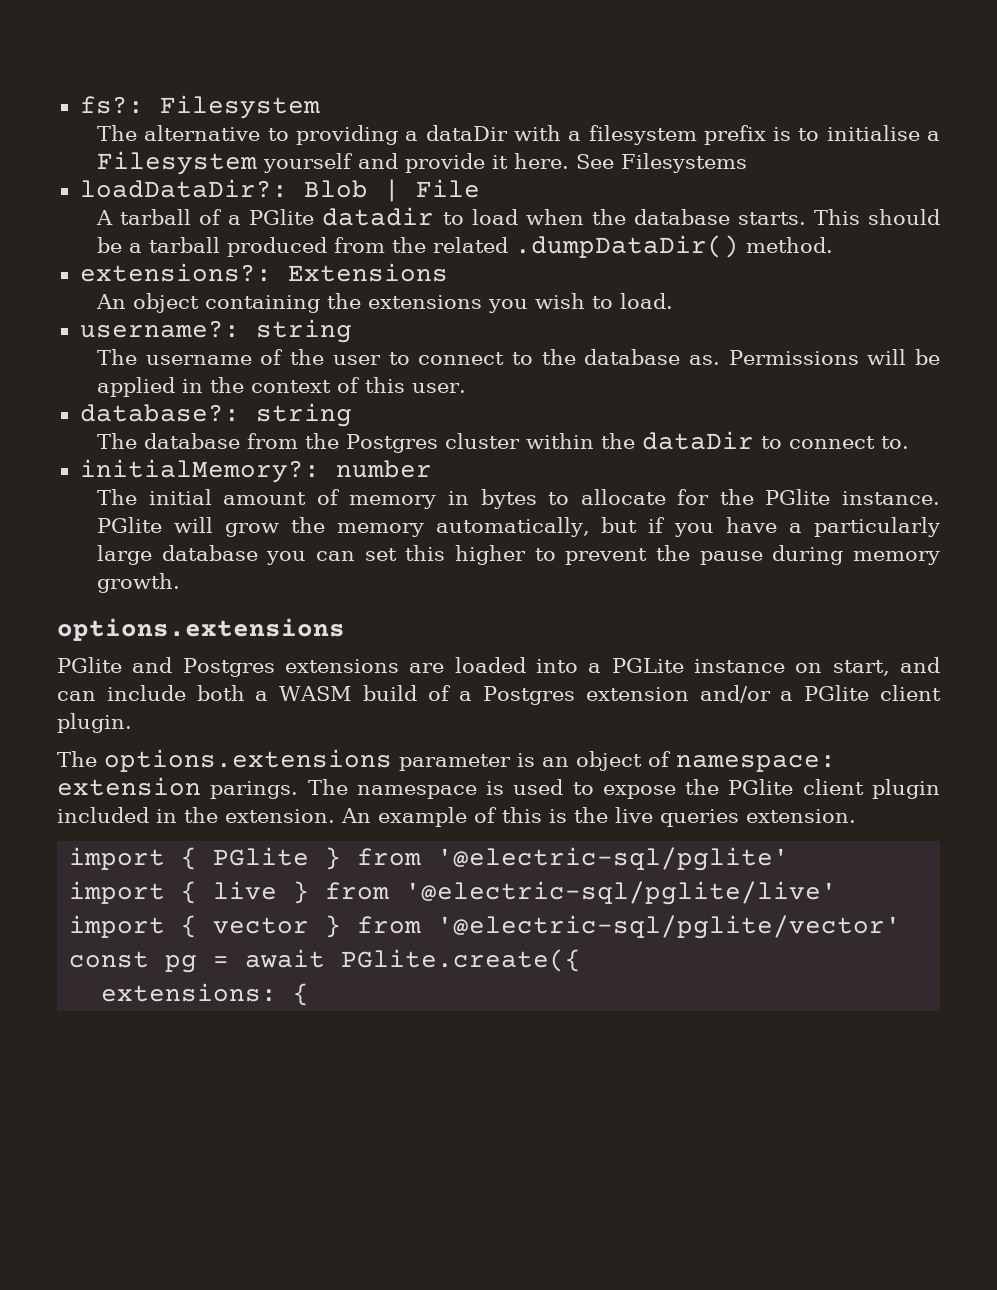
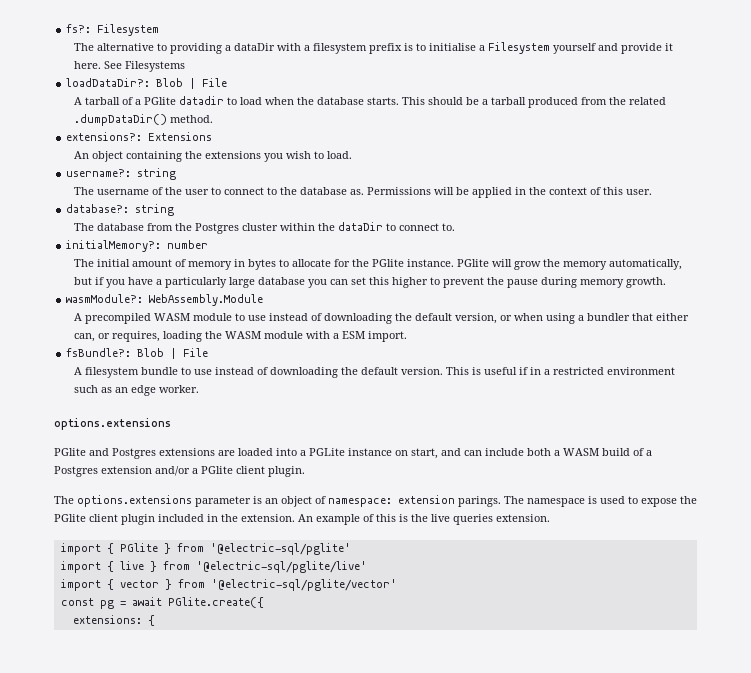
(181, 583) none -> [66,294,264,306] [74,313,690,324] [74,331,408,342] [66,348,209,359] [74,367,676,378] [74,385,200,396] // wasmModule?: WebAssembly.Module // A precompiled WASM module to use instead of downloading the default version, or when using a bundler that either can, or requires, loading the WASM module with a ESM import. // fsBundle?: Blob | File // A filesystem bundle to use instead of downloading the default version. This is useful if in a restricted environment such as an edge worker.

